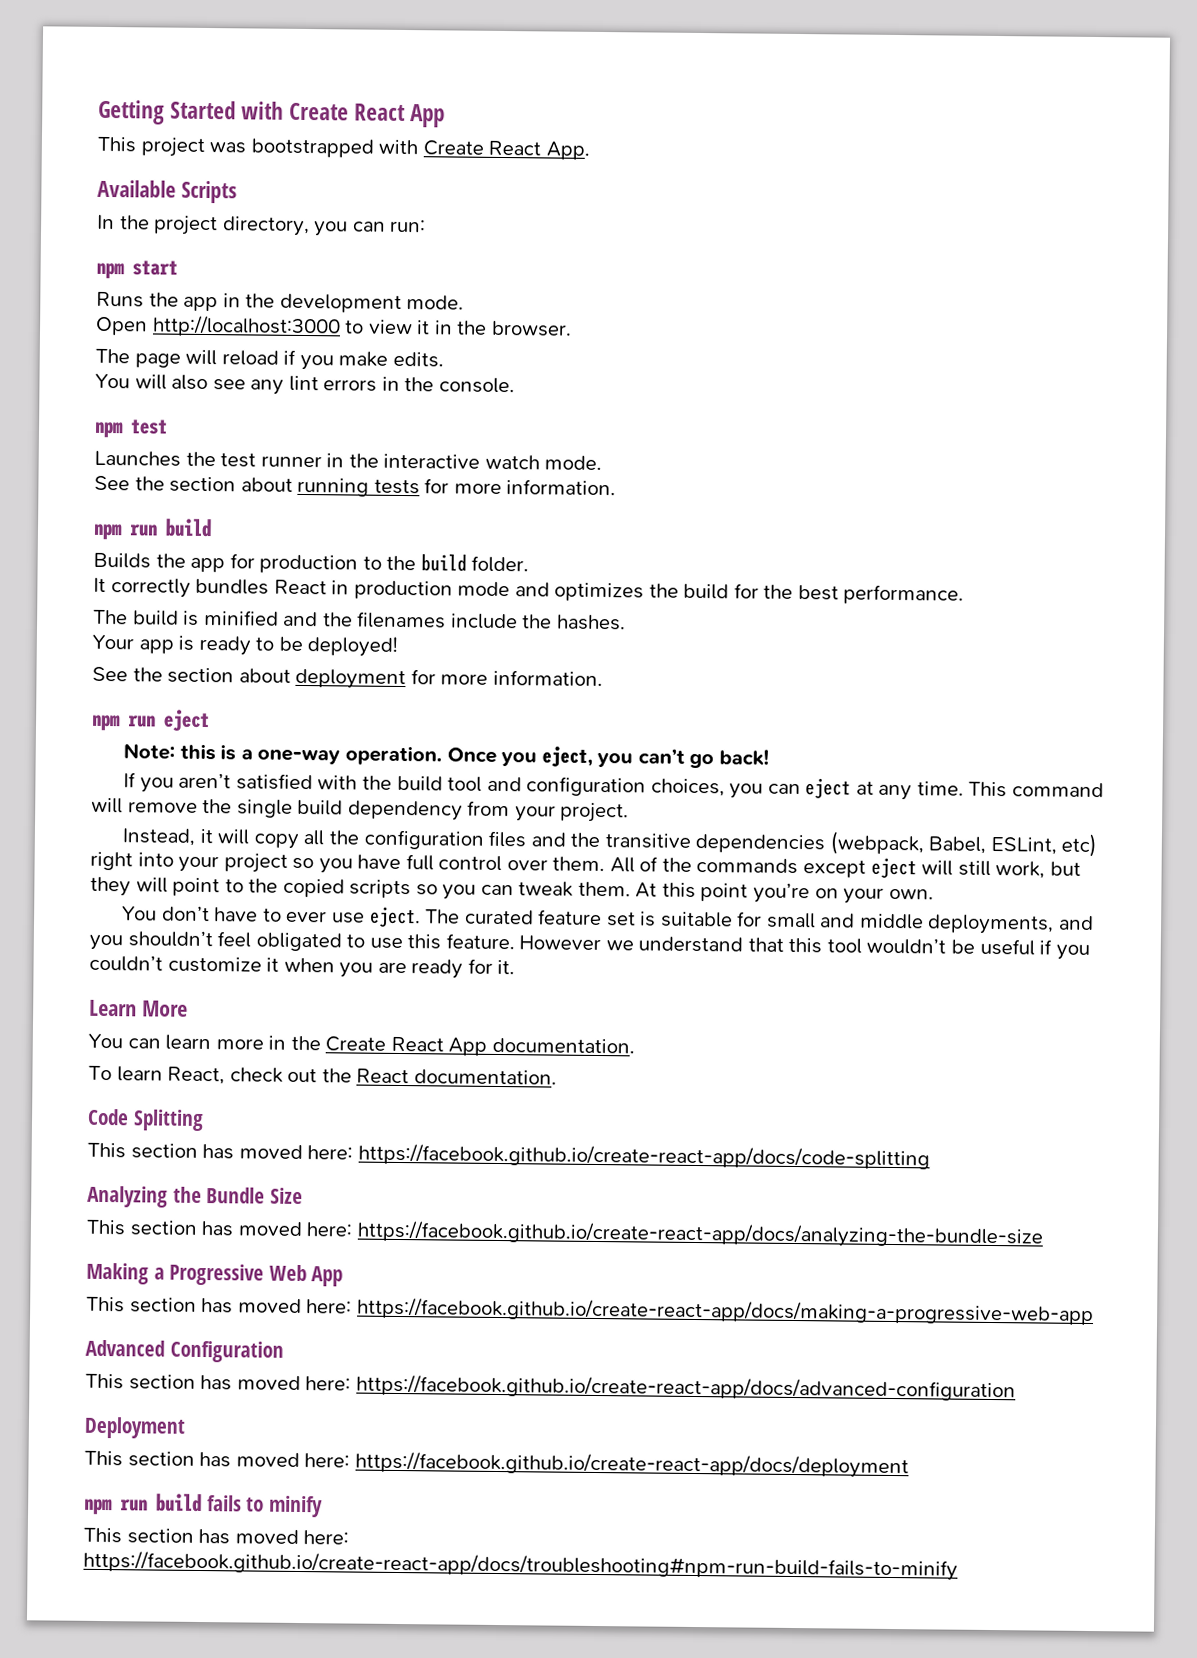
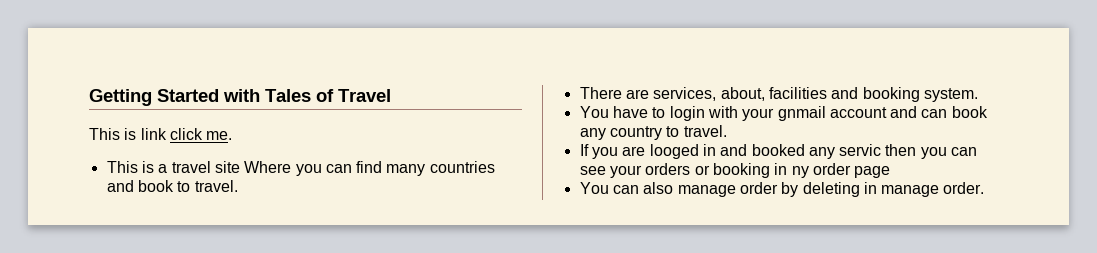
[289,102,446,128] [97,136,590,160] [97,179,237,204] [97,214,427,237] [96,260,178,280] [96,291,465,313] [95,315,572,338] [95,348,444,371] [95,373,515,395] [94,419,168,439] [94,450,603,471] [94,475,617,497] [93,518,212,541] [93,552,530,574] [93,577,965,605] [93,609,626,631] [92,634,399,657] [92,666,603,690] [91,709,210,733] [123,743,769,769] [123,772,1104,801] [91,797,630,823] [122,828,1098,858] [90,851,1081,879] [90,876,934,904] [122,905,1094,935] [89,930,1090,960] [89,954,516,979] [89,999,188,1017] [88,1033,635,1056] [88,1065,557,1085] [87,1108,204,1132] [87,1142,930,1170] [87,1185,303,1208] [86,1219,1043,1249] [86,1262,344,1287] [86,1296,1094,1326] [85,1339,284,1363] [85,1373,1016,1402] [84,1416,186,1439] [84,1450,909,1479] [84,1493,323,1518] [83,1527,350,1545] [83,1550,958,1581] Create React App // This project was bootstrapped with Create React App. // Available Scripts // In the project directory, you can run: // npm start // Runs the app in the development mode. // Open http://localhost:3000 to view it in the browser. // The page will reload if you make edits. // You will also see any lint errors in the console. // npm test // Launches the test runner in the interactive watch mode. // See the section about running tests for more information. // npm run build // Builds the app for production to the build folder. // It correctly bundles React in production mode and optimizes the build for the best performance. // The build is minified and the filenames include the hashes. // Your app is ready to be deployed! // See the section about deployment for more information. // npm run eject // Note: this is a one-way operation. Once you eject, you can’t go back! // If you aren’t satisfied with the build tool and configuration choices, you can eject at any time. This command will remove the single build dependency from your project. // Instead, it will copy all the configuration files and the transitive dependencies (webpack, Babel, ESLint, etc) right into your project so you have full control over them. All of the commands except eject will still work, but they will point to the copied scripts so you can tweak them. At this point you’re on your own. // You don’t have to ever use eject. The curated feature set is suitable for small and middle deployments, and you shouldn’t feel obligated to use this feature. However we understand that this tool wouldn’t be useful if you couldn’t customize it when you are ready for it. // Learn More // You can learn more in the Create React App documentation. // To learn React, check out the React documentation. // Code Splitting // This section has moved here: https://facebook.github.io/create-react-app/docs/code-splitting // Analyzing the Bundle Size // This section has moved here: https://facebook.github.io/create-react-app/docs/analyzing-the-bundle-size // Making a Progressive Web App // This section has moved here: https://facebook.github.io/create-react-app/docs/making-a-progressive-web-app // Advanced Configuration // This section has moved here: https://facebook.github.io/create-react-app/docs/advanced-configuration // Deployment // This section has moved here: https://facebook.github.io/create-react-app/docs/deployment // npm run build fails to minify // This section has moved here: https://facebook.github.io/create-react-app/docs/troubleshooting#npm-run-build-fails-to-minify -> [265,89,391,102] [89,128,233,140] [106,161,495,176] [106,180,238,192] [579,87,978,102] [579,106,988,121] [579,125,727,140] [579,144,978,159] [579,163,891,178] [579,182,985,197] Tales of Travel // This is link click me. // This is a travel site Where you can find many countries and book to travel. // There are services, about, facilities and booking system. // You have to login with your gnmail account and can book any country to travel. // If you are looged in and booked any servic then you can see your orders or booking in ny order page // You can also manage order by deleting in manage order.

